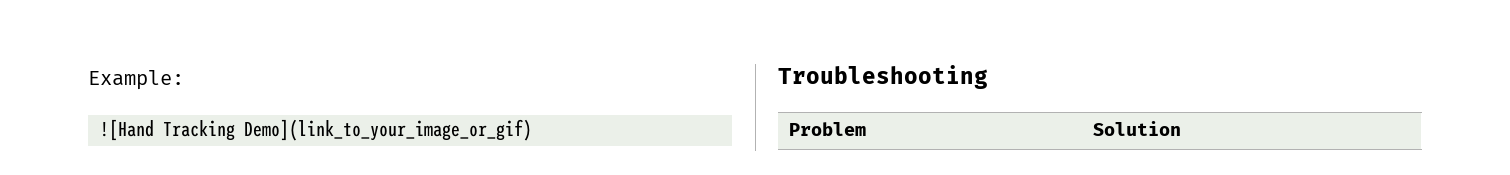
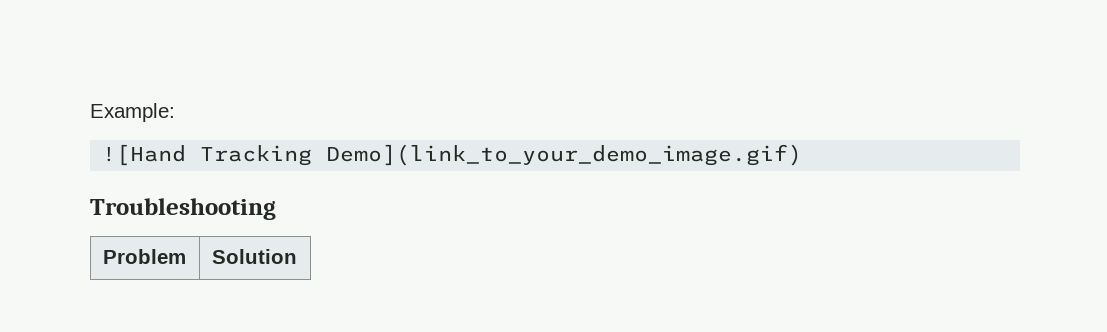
[244,119,532,141] Demo](link_to_your_image_or_gif) -> [326,144,803,166] Demo](link_to_your_demo_image.gif)

